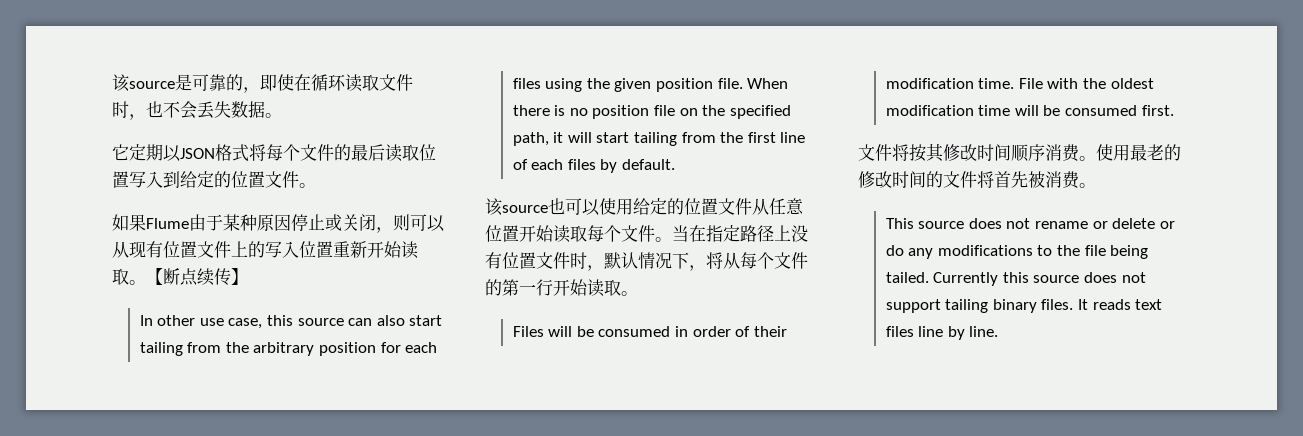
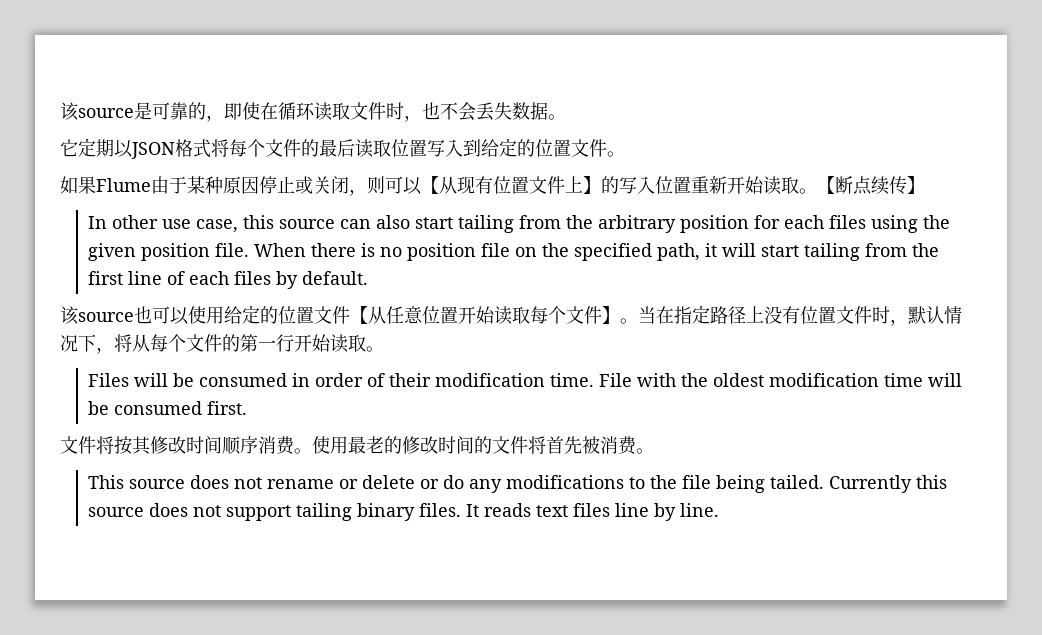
(445, 223) none -> [421,176,439,194] 【
(248, 249) none -> [583,176,601,194] 】
(752, 206) none -> [350,306,368,324] 【
(655, 233) none -> [602,306,620,324] 】

